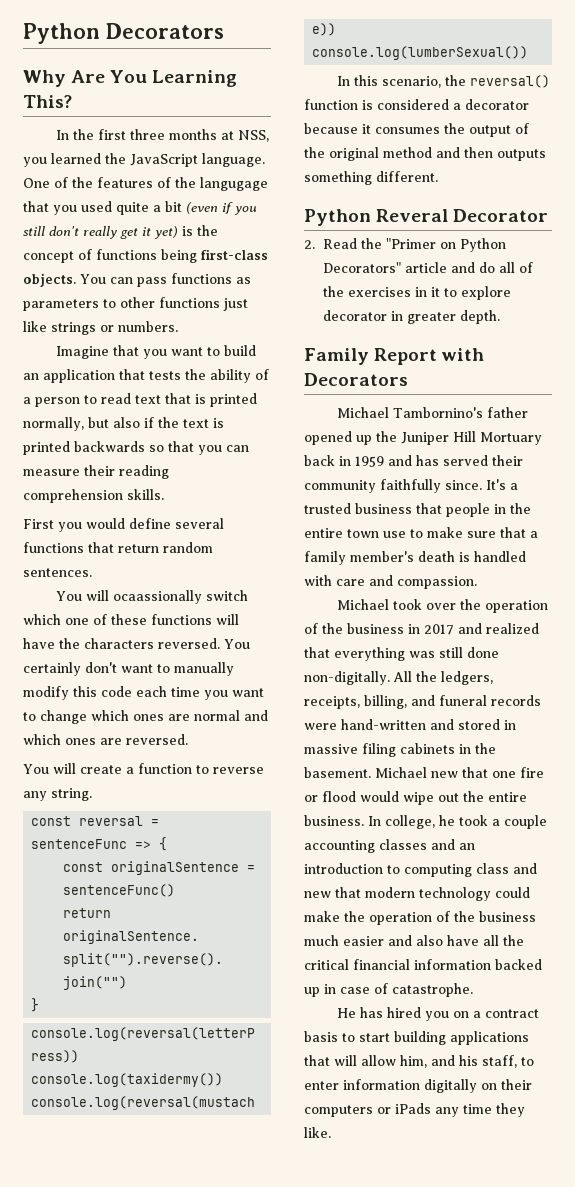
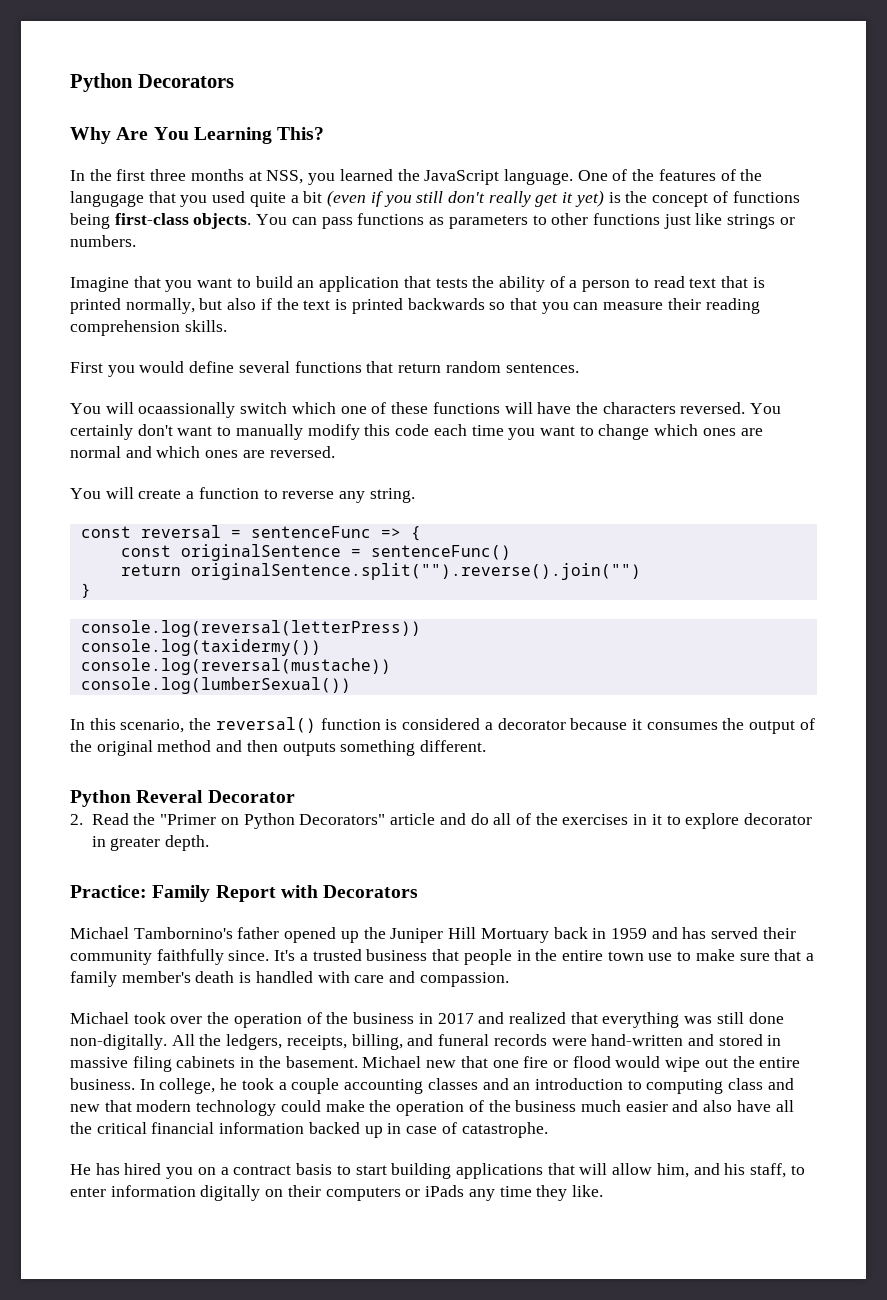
(501, 317) none -> [70,885,147,898] Practice:

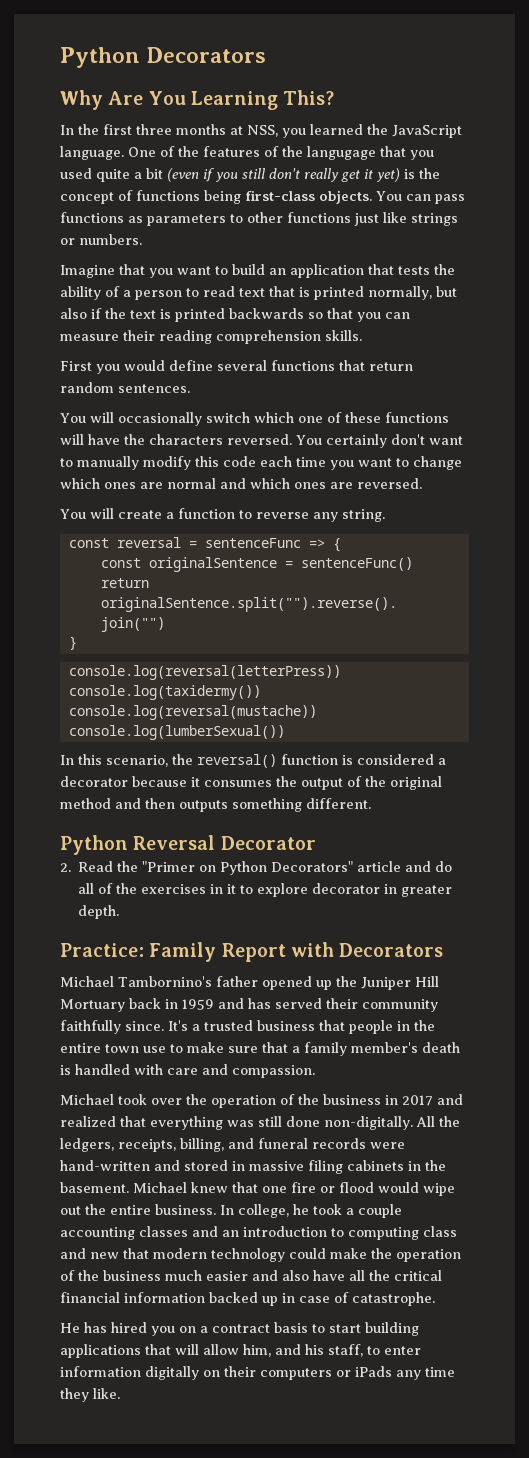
[138,402,236,418] ocaassionally -> [117,412,202,426] occasionally
[136,790,204,803] Reveral -> [133,835,216,850] Reversal
[426,1060,457,1068] new -> [191,1182,228,1193] knew

